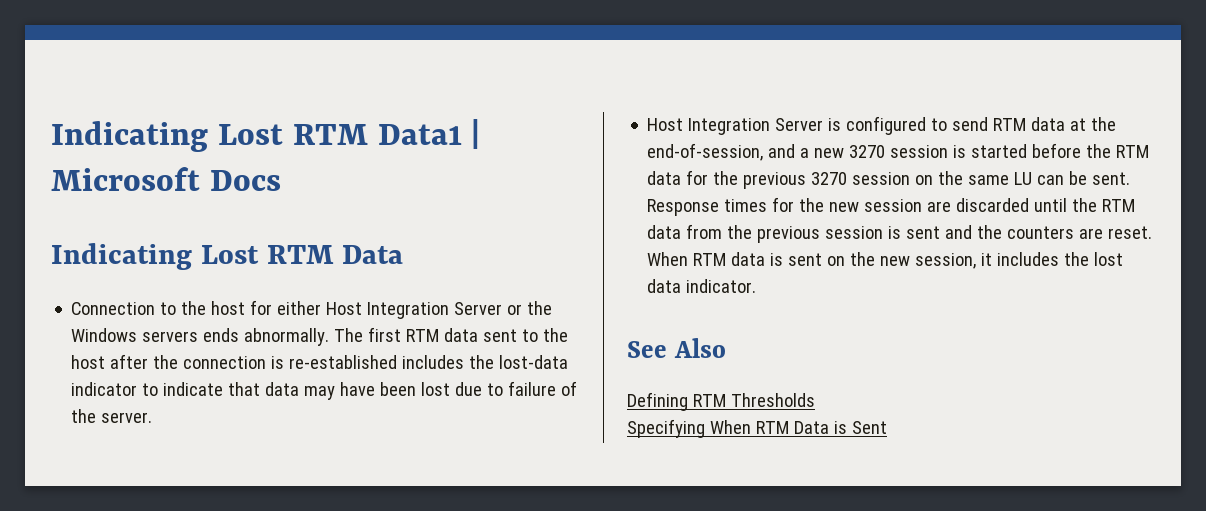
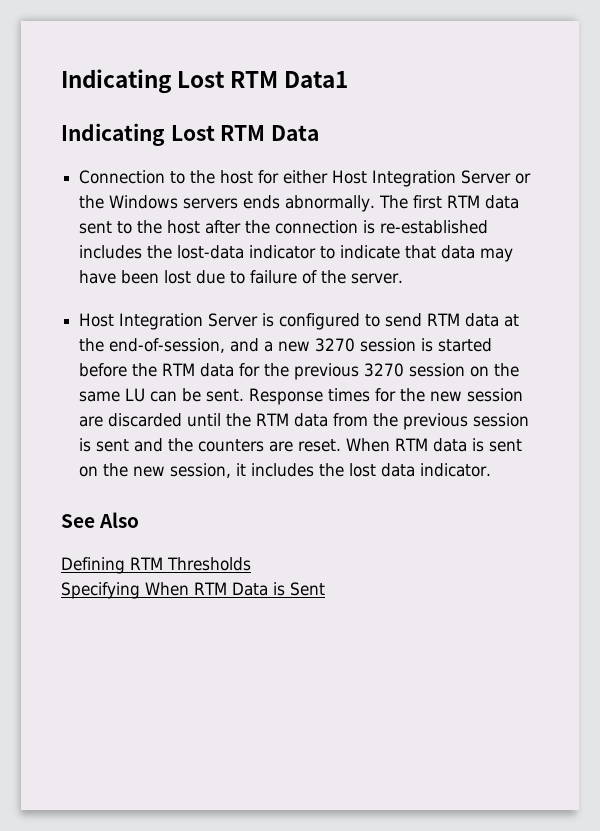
[471,119,481,149] [51,167,281,191] | Microsoft Docs -> (349, 79) none

